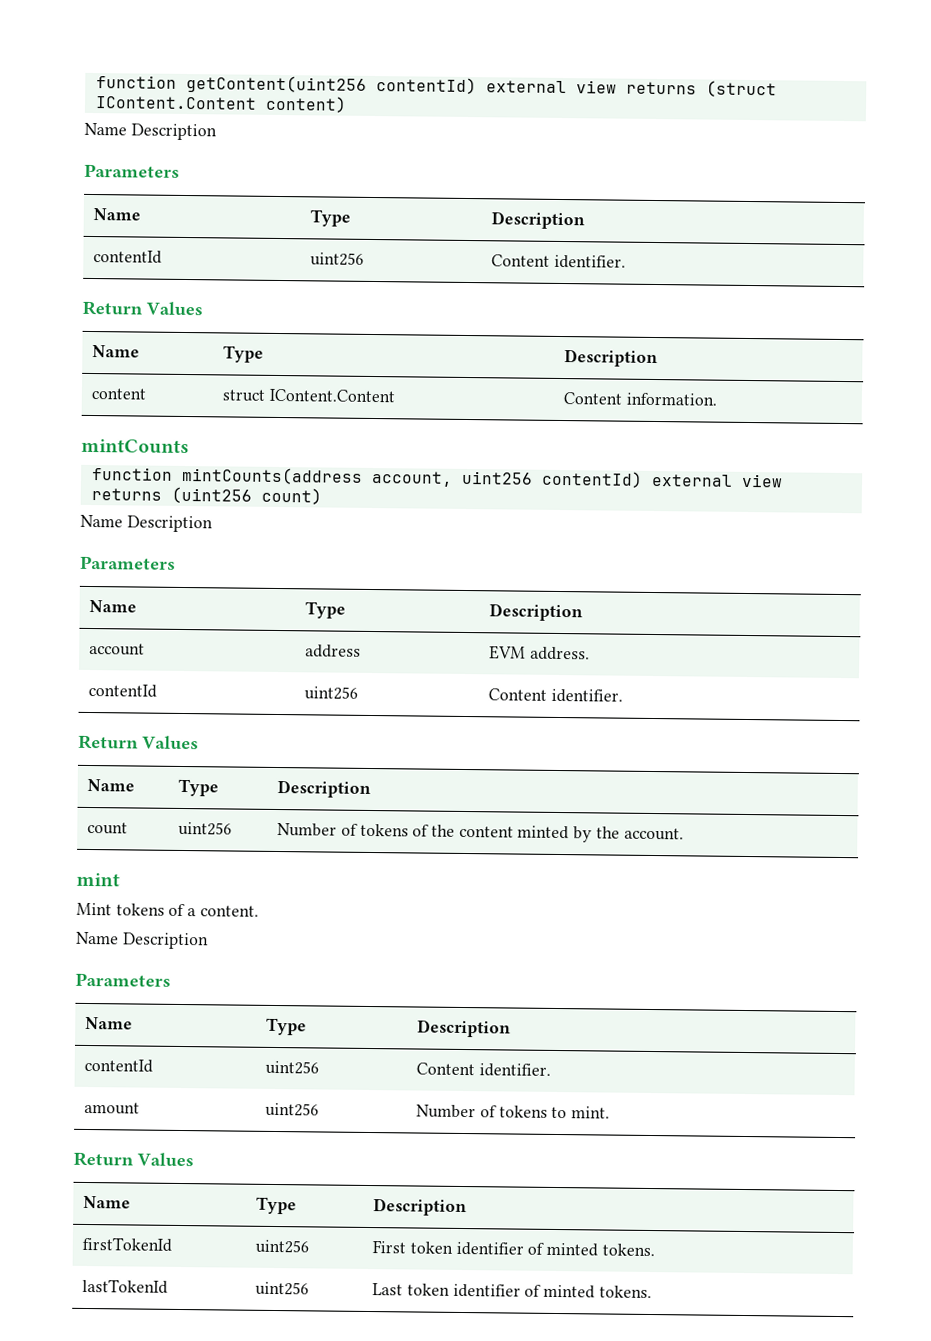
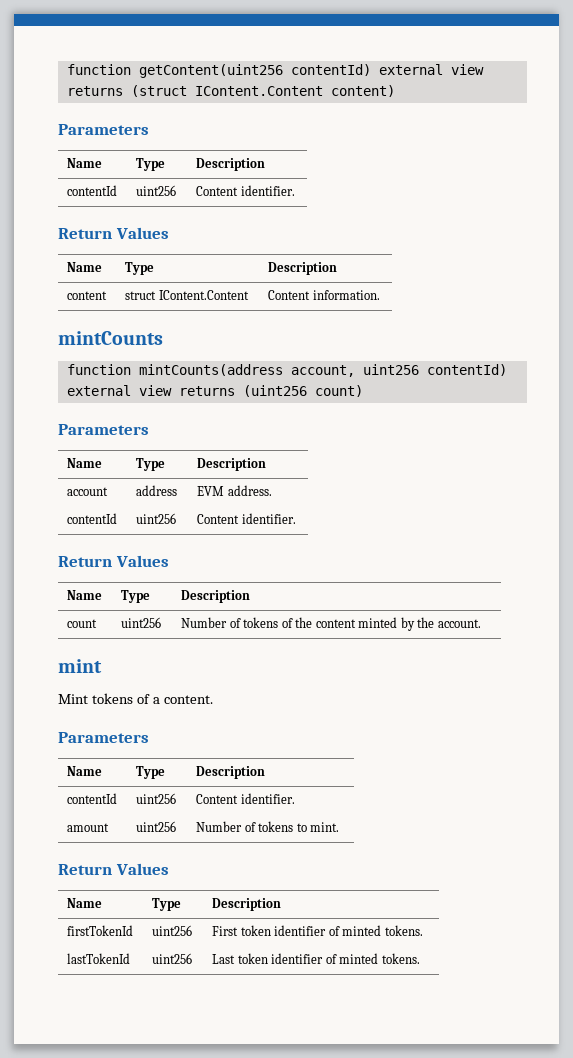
[84,122,217,141] // Name Description -> (395, 91) none
[80,514,213,533] // Name Description -> (363, 391) none
[76,931,209,950] // Name Description -> (213, 699) none

